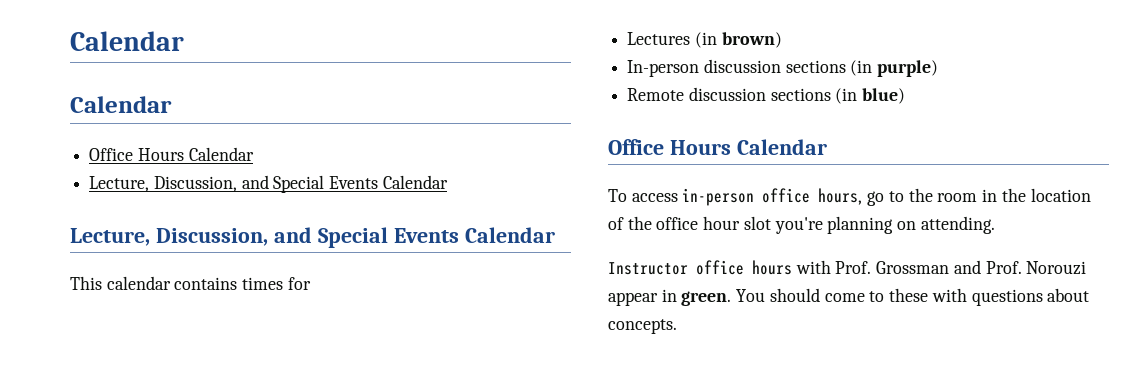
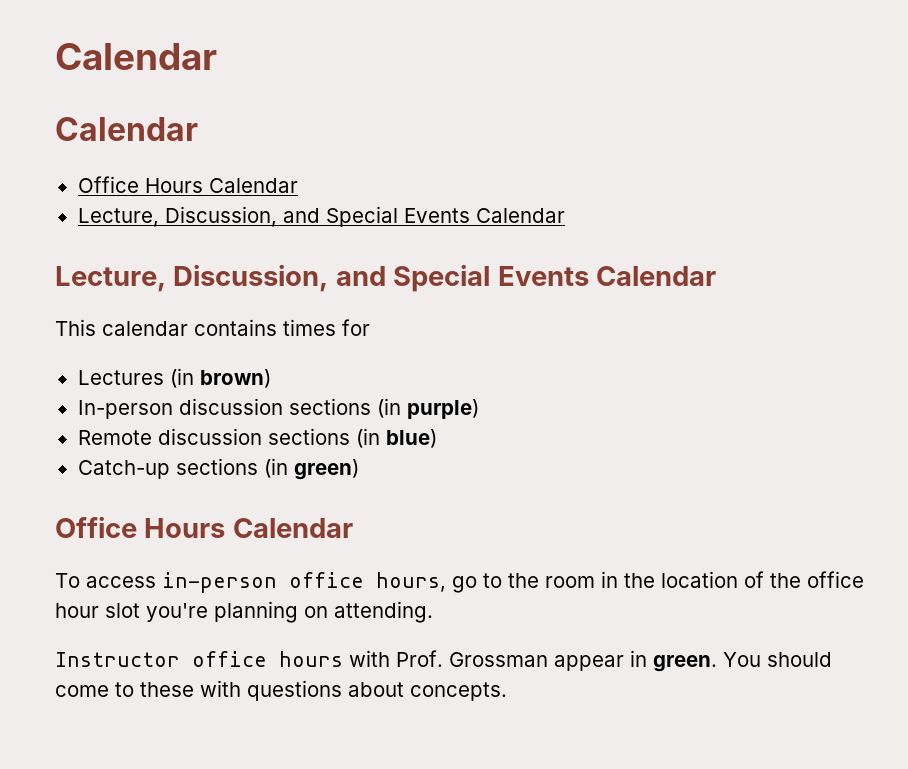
(906, 96) none -> [77,458,359,480] // Catch-up sections (in green)
[953,260,1087,275] and Prof. Norouzi -> (548, 659) none

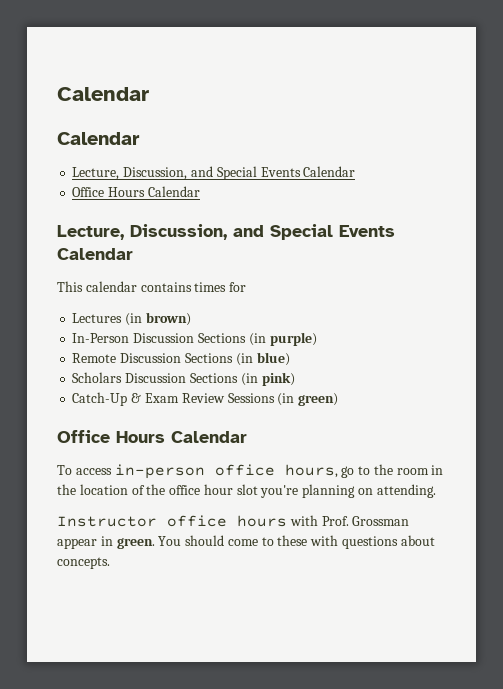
[77,176,298,193] [77,206,565,227] // Office Hours Calendar // Lecture, Discussion, and Special Events Calendar -> [72,166,356,180] [72,186,200,197] // Lecture, Discussion, and Special Events Calendar // Office Hours Calendar
[77,398,371,419] In-person discussion sections -> [72,333,246,343] In-Person Discussion Sections
[157,428,350,445] discussion sections -> [120,353,233,363] Discussion Sections
[77,458,258,479] Catch-up sections -> [72,372,295,386] [72,392,275,406] Scholars Discussion Sections (in pink) // Catch-Up & Exam Review Sessions

